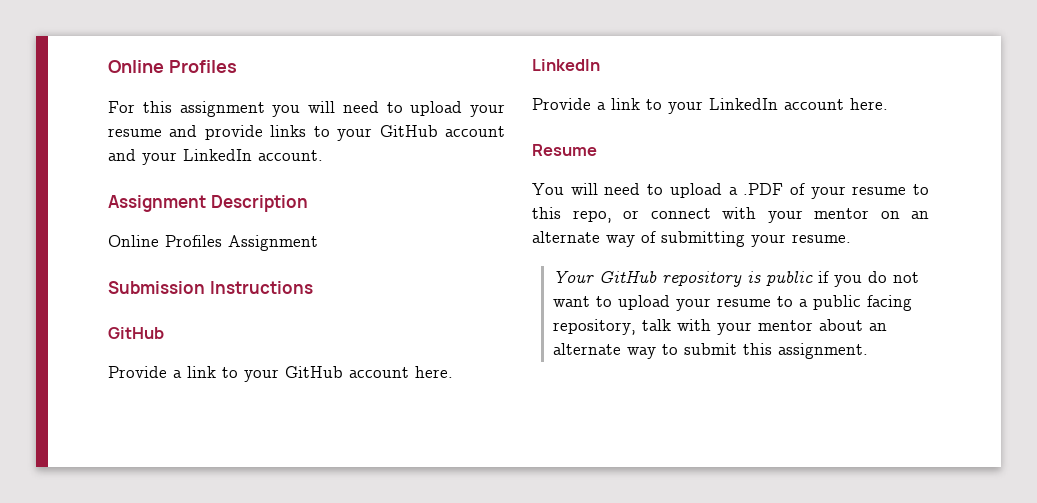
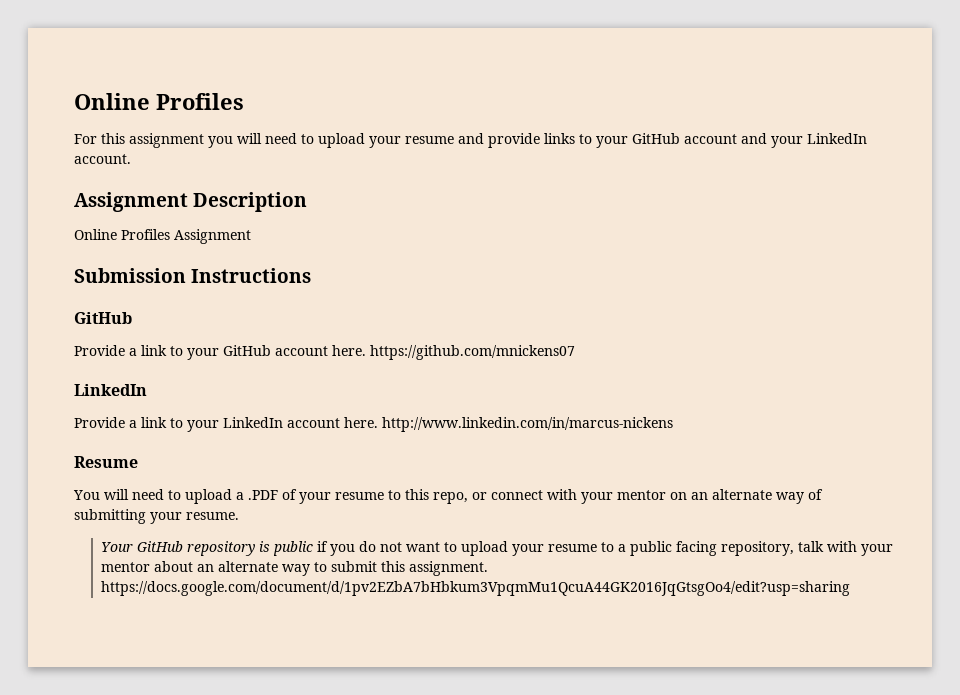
(453, 372) none -> [370,345,575,360] https://github.com/mnickens07
(888, 104) none -> [382,417,673,432] http://www.linkedin.com/in/marcus-nickens
(868, 351) none -> [100,581,850,596] https://docs.google.com/document/d/1pv2EZbA7bHbkum3VpqmMu1QcuA44GK2016JqGtsgOo4/edit?usp=sharing

